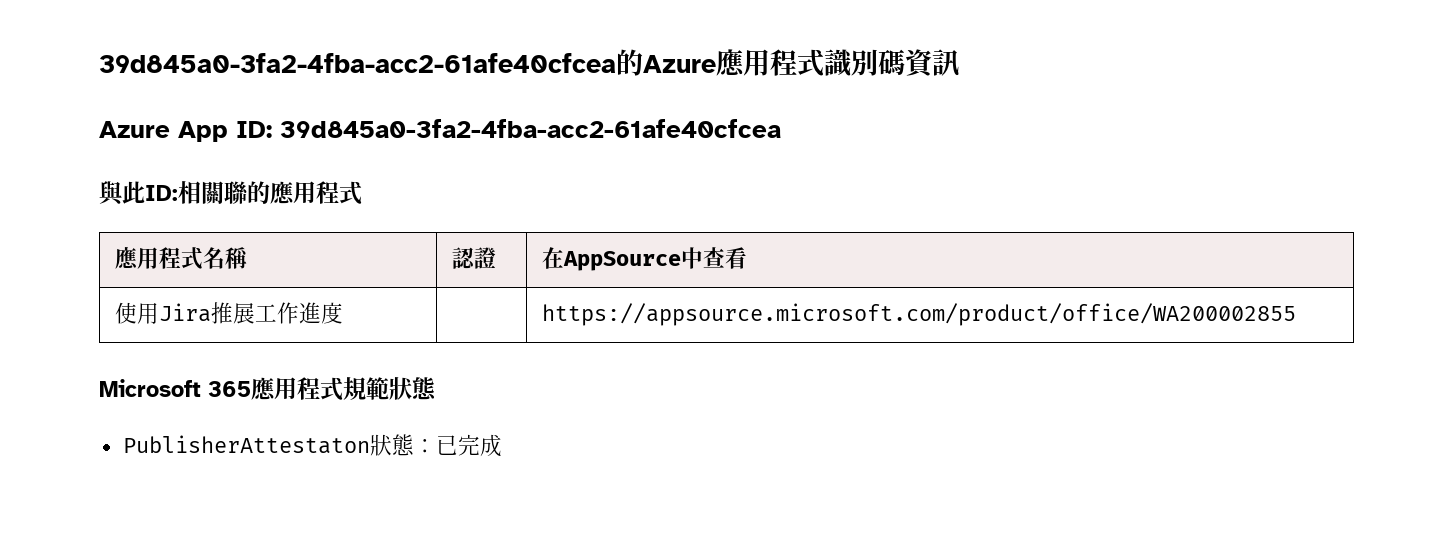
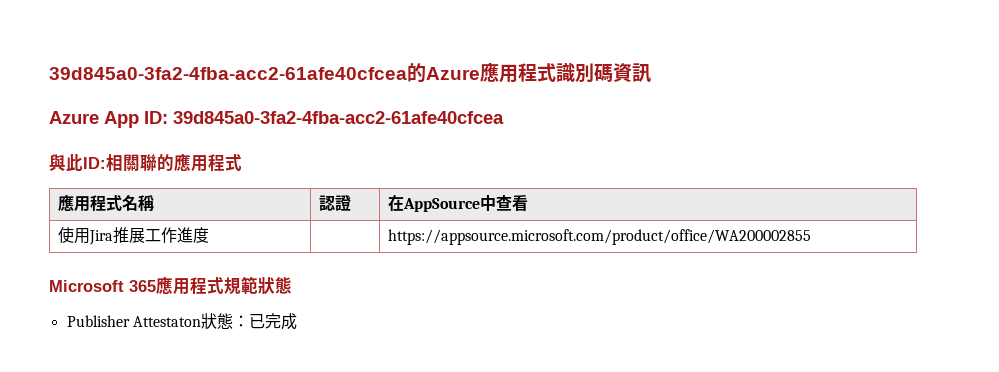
[122,435,370,454] PublisherAttestaton -> [66,315,201,327] Publisher Attestaton

